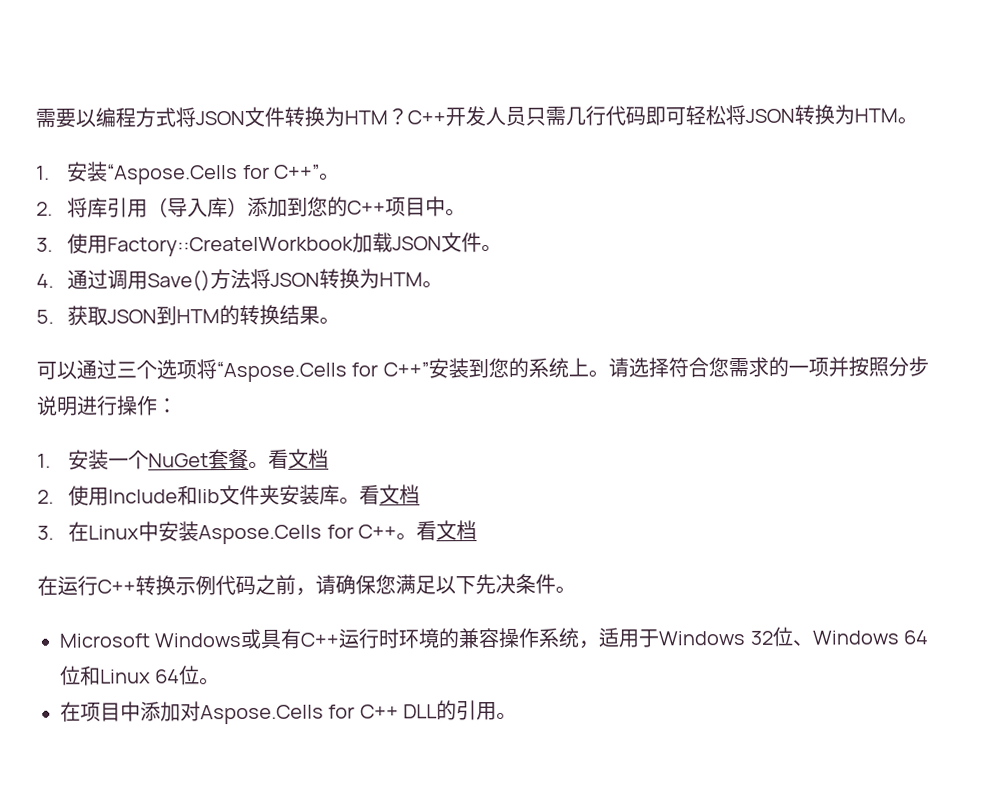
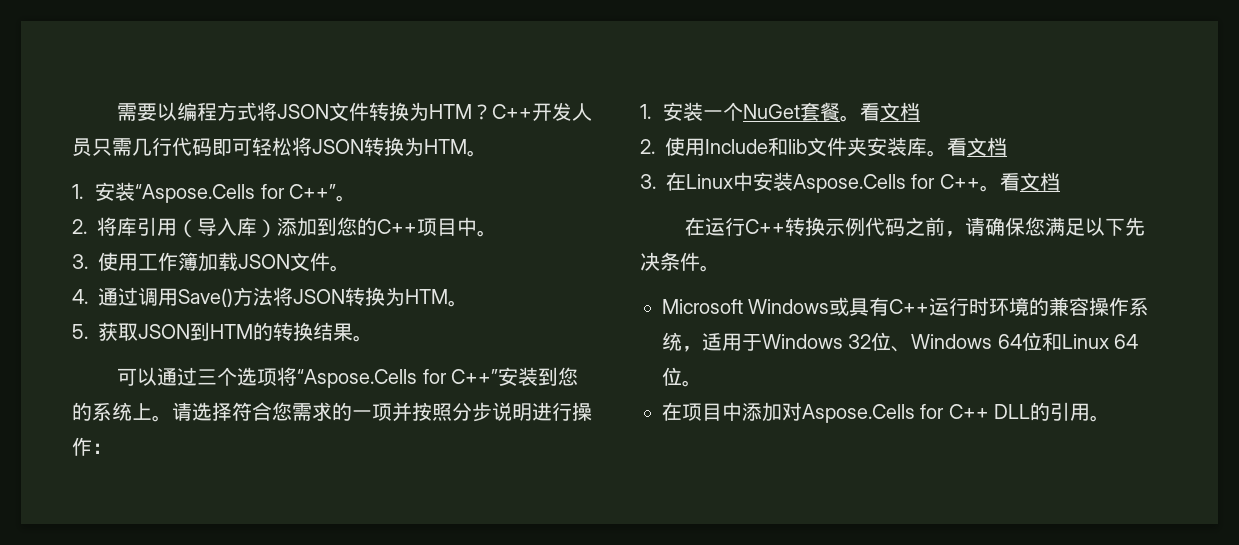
[107,236,355,257] Factory::CreateIWorkbook -> [138,252,198,271] 工作簿

